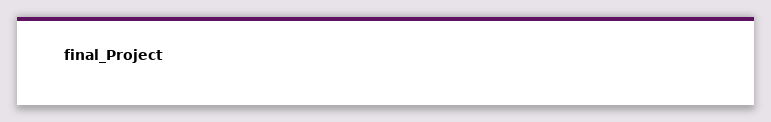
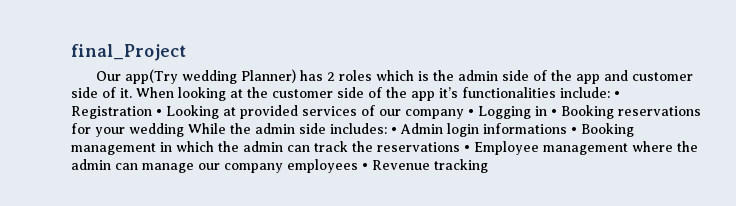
(163, 56) none -> [95,69,693,84] [71,87,620,101] [71,105,701,119] [71,123,634,137] [71,141,698,155] [71,159,488,173] // Our app(Try wedding Planner) has 2 roles which is the admin side of the app and customer side of it. When looking at the customer side of the app it’s functionalities include: • Registration • Looking at provided services of our company • Logging in • Booking reservations for your wedding While the admin side includes: • Admin login informations • Booking management in which the admin can track the reservations • Employee management where the admin can manage our company employees • Revenue tracking

